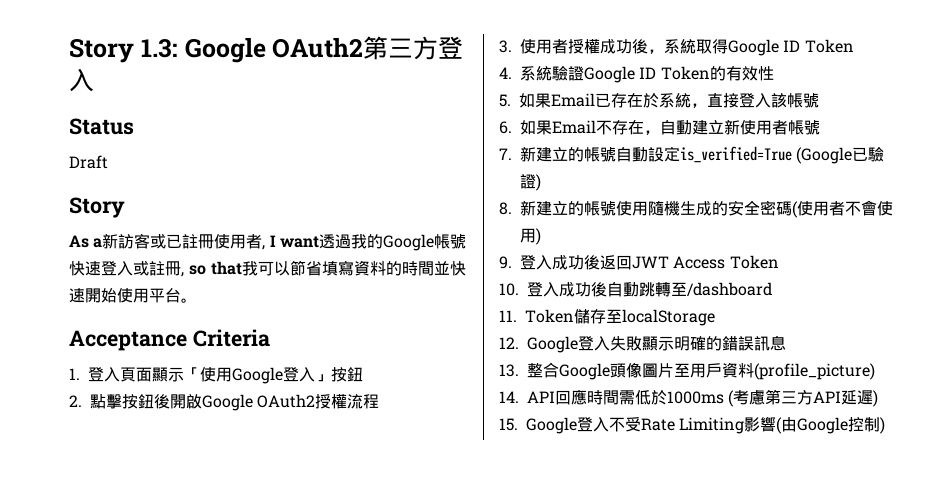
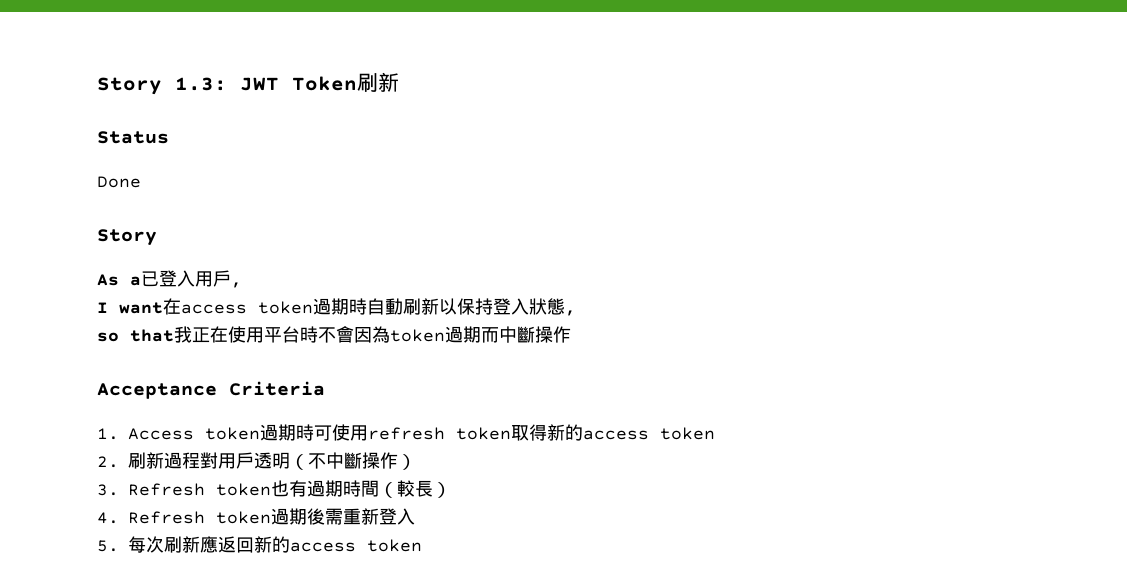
[184,36,464,63] [69,68,94,92] Google OAuth2第三方登入 -> [240,72,399,92] JWT Token刷新
[69,155,108,169] Draft -> [97,176,141,188] Done
[102,233,266,250] 新訪客或已註冊使用者, -> [141,270,242,288] 已登入用戶, //
[319,234,466,251] [69,261,184,277] 透過我的Google帳號快速登入或註冊, -> [163,298,576,316] 在access token過期時自動刷新以保持登入狀態, //
[258,260,466,276] [69,288,197,303] [69,329,270,351] [69,367,363,384] [69,394,380,411] [499,39,854,56] [499,65,774,83] [499,93,819,108] [499,119,820,135] [499,146,885,164] [520,174,541,191] [499,200,893,218] [520,228,541,245] [499,255,779,270] [499,282,772,297] [499,309,715,326] [499,335,786,353] [499,362,875,380] [499,389,879,407] [499,416,886,434] 可以節省填寫資料的時間並快速開始使用平台。 // Acceptance Criteria // 1.登入頁面顯示「使用Google登入」按鈕 // 2.點擊按鈕後開啟Google OAuth2授權流程 // 3.使用者授權成功後，系統取得Google ID Token // 4.系統驗證Google ID Token的有效性 // 5.如果Email已存在於系統，直接登入該帳號 // 6.如果Email不存在，自動建立新使用者帳號 // 7.新建立的帳號自動設定is_verified=True (Google已驗證) // 8.新建立的帳號使用隨機生成的安全密碼(使用者不會使用) // 9.登入成功後返回JWT Access Token // 10.登入成功後自動跳轉至/dashboard // 11. Token儲存至localStorage // 12. Google登入失敗顯示明確的錯誤訊息 // 13.整合Google頭像圖片至用戶資料(profile_picture) // 14. API回應時間需低於1000ms (考慮第三方API延遲) // 15. Google登入不受Rate Limiting影響(由Google控制) -> [192,326,571,343] [97,381,325,399] [97,424,715,441] [97,452,416,470] [97,480,451,498] [97,508,415,525] [97,536,422,553] 正在使用平台時不會因為token過期而中斷操作 // Acceptance Criteria // 1. Access token過期時可使用refresh token取得新的access token // 2.刷新過程對用戶透明（不中斷操作） // 3. Refresh token也有過期時間（較長） // 4. Refresh token過期後需重新登入 // 5.每次刷新應返回新的access token

